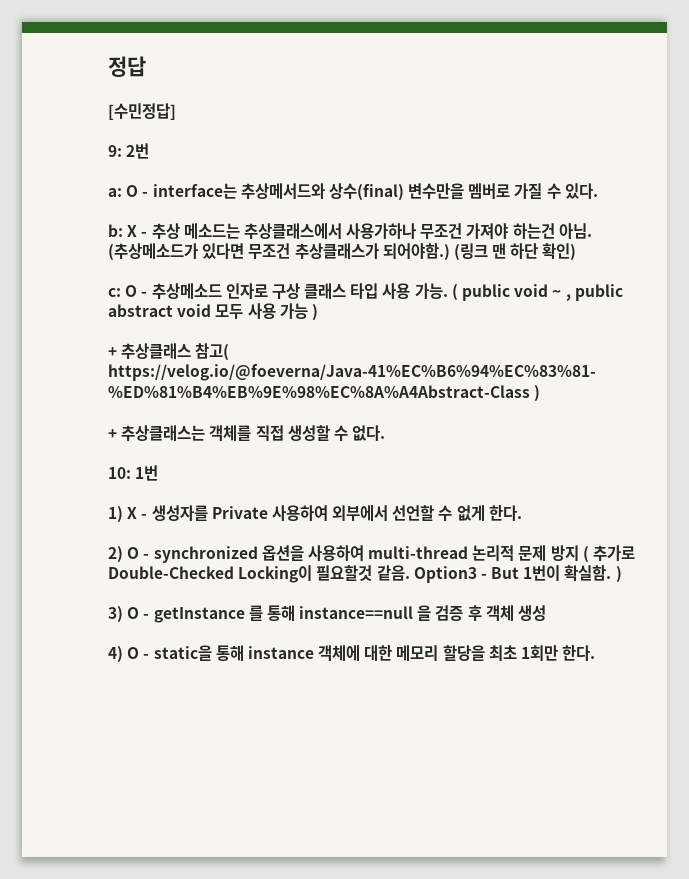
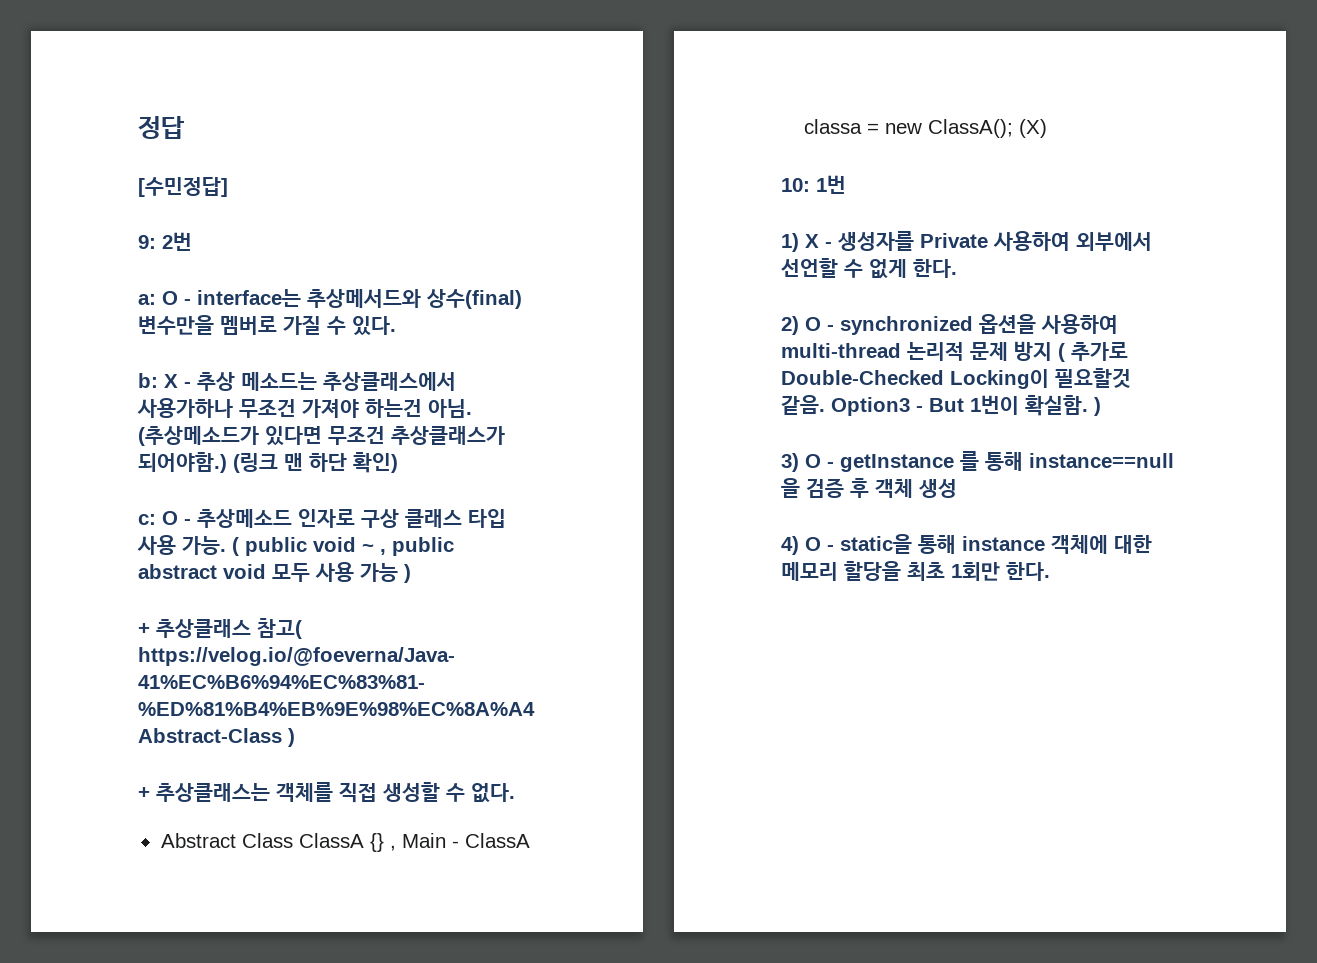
(386, 433) none -> [160,833,530,852] [803,119,1047,138] // Abstract Class ClassA {} , Main - ClassA classa = new ClassA(); (X)

